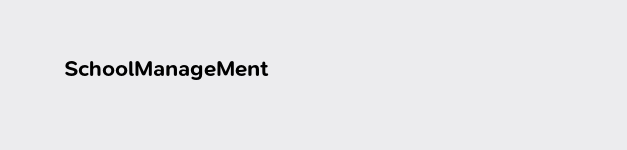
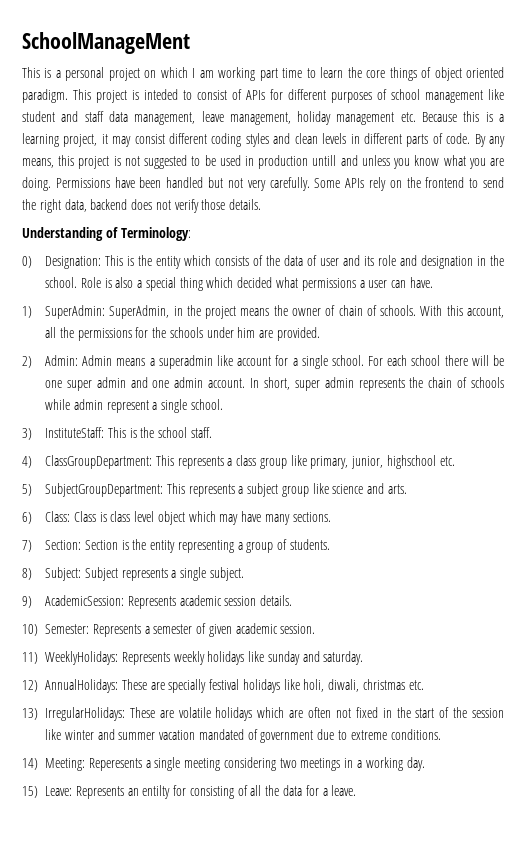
(269, 70) none -> [22,67,504,81] [22,89,504,103] [22,111,505,125] [22,133,506,147] [22,155,505,169] [22,177,504,191] [22,199,262,213] [22,227,191,241] [22,255,505,269] [44,277,433,291] [22,305,504,319] [44,327,321,341] [22,355,505,369] [44,377,504,391] [44,399,223,413] [22,427,212,440] [22,455,455,469] [22,483,408,497] [22,511,331,525] [22,539,331,553] [22,567,244,581] [22,595,293,609] [22,623,316,637] [22,651,364,665] [22,679,424,693] [22,707,505,721] [45,729,441,743] [22,757,425,771] [22,785,357,799] // This is a personal project on which I am working part time to learn the core things of object oriented paradigm. This project is inteded to consist of APIs for different purposes of school management like student and staff data management, leave management, holiday management etc. Because this is a learning project, it may consist different coding styles and clean levels in different parts of code. By any means, this project is not suggested to be used in production untill and unless you know what you are doing. Permissions have been handled but not very carefully. Some APIs rely on the frontend to send the right data, backend does not verify those details. // Understanding of Terminology: // 0) Designation: This is the entity which consists of the data of user and its role and designation in the school. Role is also a special thing which decided what permissions a user can have. // 1) SuperAdmin: SuperAdmin, in the project means the owner of chain of schools. With this account, all the permissions for the schools under him are provided. // 2) Admin: Admin means a superadmin like account for a single school. For each school there will be one super admin and one admin account. In short, super admin represents the chain of schools while admin represent a single school. // 3) InstituteStaff: This is the school staff. // 4) ClassGroupDepartment: This represents a class group like primary, junior, highschool etc. // 5) SubjectGroupDepartment: This represents a subject group like science and arts. // 6) Class: Class is class level object which may have many sections. // 7) Section: Section is the entity representing a group of students. // 8) Subject: Subject represents a single subject. // 9) AcademicSession: Represents academic session details. // 10) Semester: Represents a semester of given academic session. // 11) WeeklyHolidays: Represents weekly holidays like sunday and saturday. // 12) AnnualHolidays: These are specially festival holidays like holi, diwali, christmas etc. // 13) IrregularHolidays: These are volatile holidays which are often not fixed in the start of the session like winter and summer vacation mandated of government due to extreme conditions. // 14) Meeting: Reperesents a single meeting considering two meetings in a working day. // 15) Leave: Represents an entilty for consisting of all the data for a leave.

